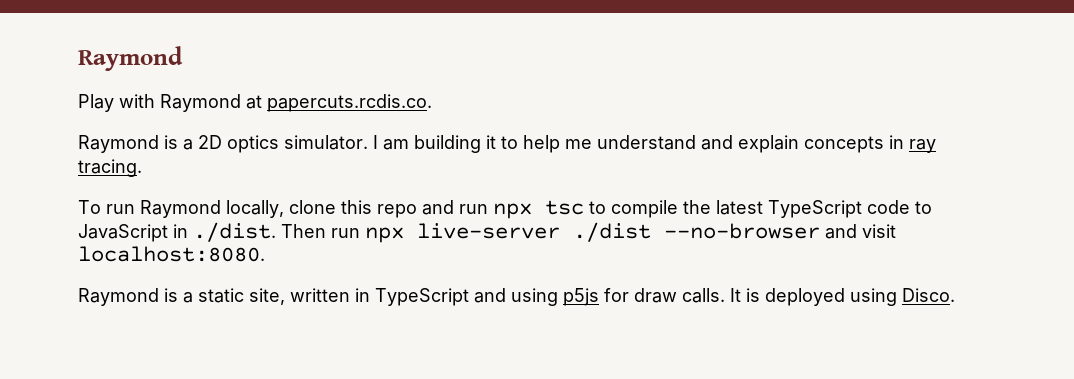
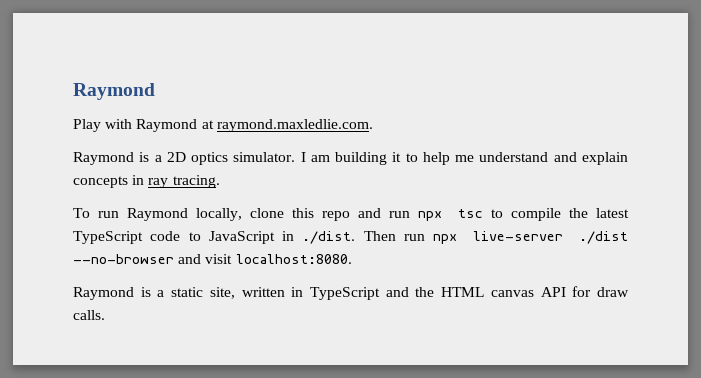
[267,94,432,112] papercuts.rcdis.co. -> [216,119,373,132] raymond.maxledlie.com.
[511,288,955,306] using p5js for draw calls. It is deployed using Disco. -> [415,286,629,297] [73,310,105,320] the HTML canvas API for draw calls.

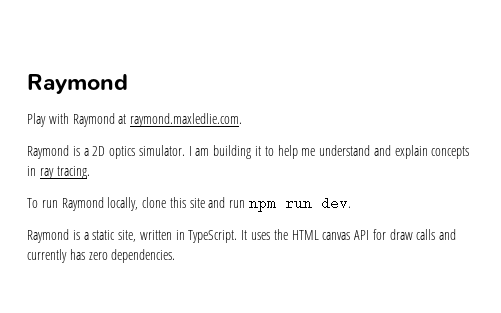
[322,211,351,221] repo -> [189,198,205,208] site
[418,208,630,221] [73,231,628,244] [73,254,352,264] npx tsc to compile the latest TypeScript code to JavaScript in ./dist. Then run npx live-server ./dist --no-browser and visit localhost:8080. -> [249,196,352,212] npm run dev.
[310,287,409,300] TypeScript and -> [188,230,271,243] TypeScript. It uses
[73,310,105,320] calls. -> [416,229,457,240] [27,249,176,263] calls and currently has zero dependencies.

